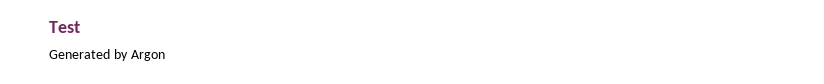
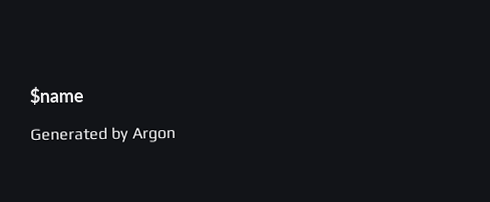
[49,21,80,33] Test -> [29,86,85,105] $name

